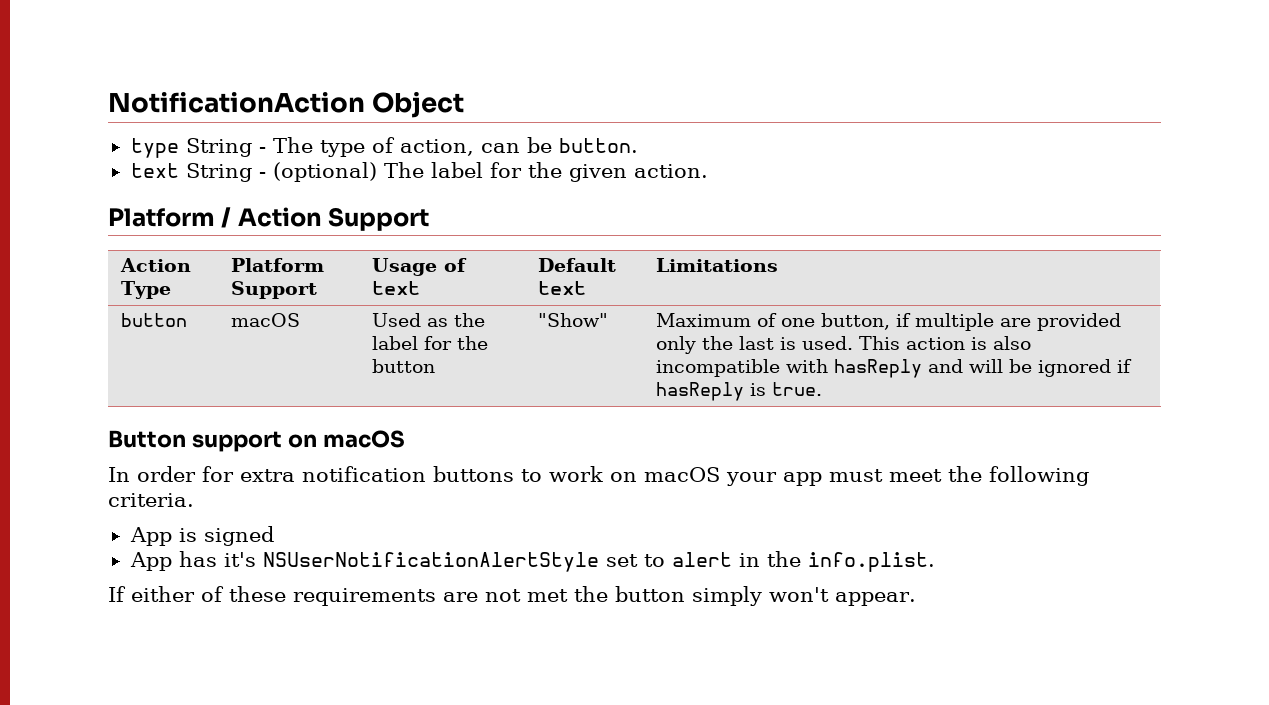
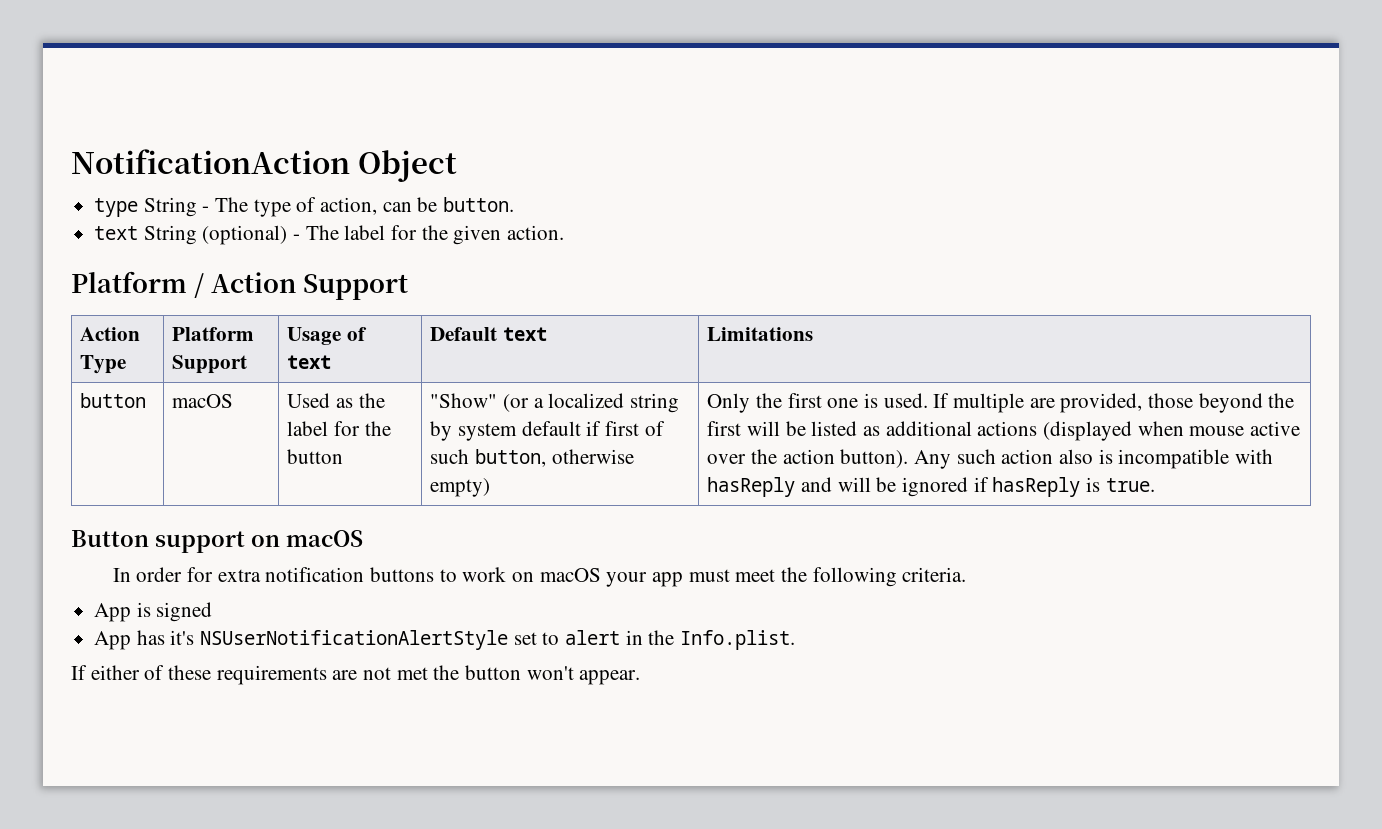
[258,162,377,182] - (optional) -> [202,225,301,245] (optional) -
[656,313,1122,331] [656,336,1032,354] | Maximum of one button, if multiple are provided only the last is used. This action is also -> [502,393,679,413] [430,421,665,441] [430,449,634,467] [430,478,491,497] [707,393,1295,413] [707,421,1300,441] [707,449,1113,469] (or a localized string by system default if first of such button, otherwise empty) | Only the first one is used. If multiple are provided, those beyond the first will be listed as additional actions (displayed when mouse active over the action button). Any such action also is
[807,552,935,572] info.plist. -> [680,630,796,650] Info.plist.
[692,586,762,606] simply -> (522, 672) none

